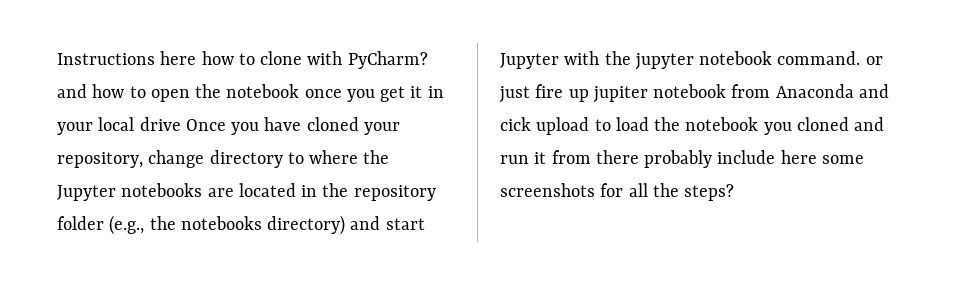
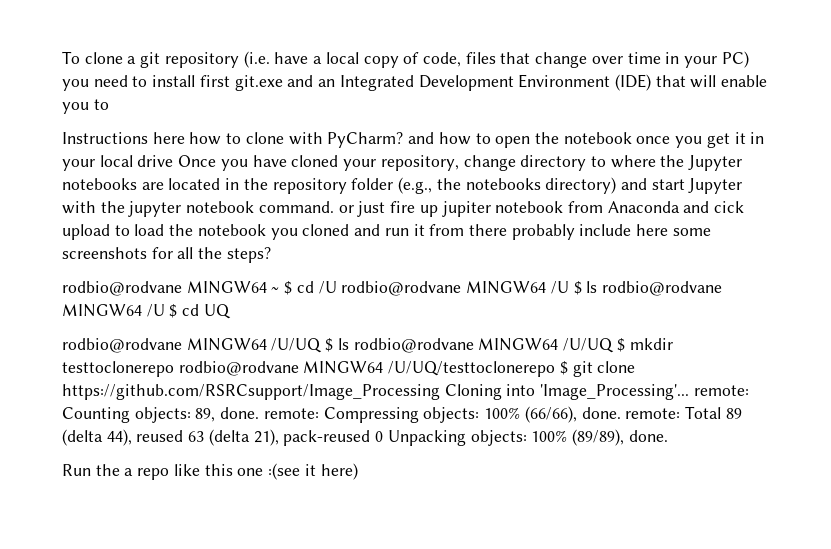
(57, 59) none -> [62,51,749,68] [62,74,768,91] [62,99,109,114] To clone a git repository (i.e. have a local copy of code, files that change over time in your PC) you need to install first git.exe and an Integrated Development Environment (IDE) that will enable you to //
(735, 192) none -> [62,281,722,296] [62,304,231,319] [62,338,673,353] [62,361,636,377] [62,384,749,400] [62,406,742,423] [62,429,668,446] [62,463,358,480] // rodbio@rodvane MINGW64 ~ $ cd /U rodbio@rodvane MINGW64 /U $ ls rodbio@rodvane MINGW64 /U $ cd UQ // rodbio@rodvane MINGW64 /U/UQ $ ls rodbio@rodvane MINGW64 /U/UQ $ mkdir testtoclonerepo rodbio@rodvane MINGW64 /U/UQ/testtoclonerepo $ git clone https://github.com/RSRCsupport/Image_Processing Cloning into 'Image_Processing'... remote: Counting objects: 89, done. remote: Compressing objects: 100% (66/66), done. remote: Total 89 (delta 44), reused 63 (delta 21), pack-reused 0 Unpacking objects: 100% (89/89), done. // Run the a repo like this one :(see it here)

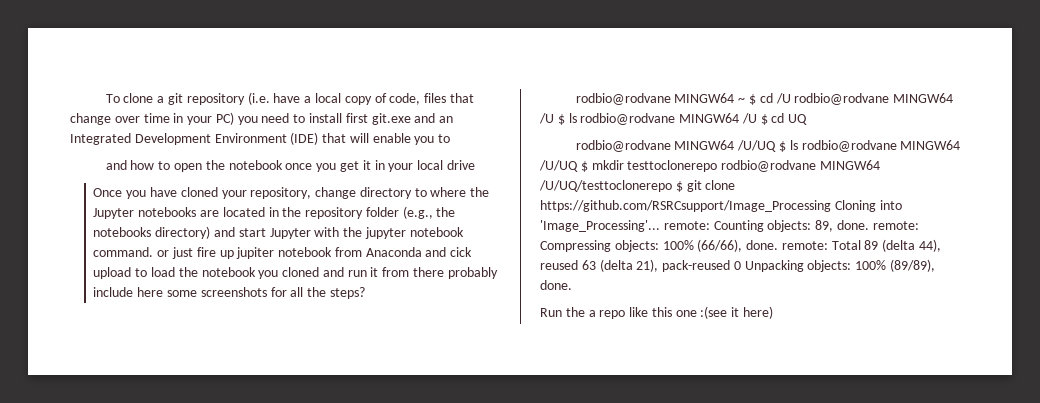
[62,132,404,148] Instructions here how to clone with PyCharm? -> (451, 138) none
(174, 161) none -> (475, 165) //

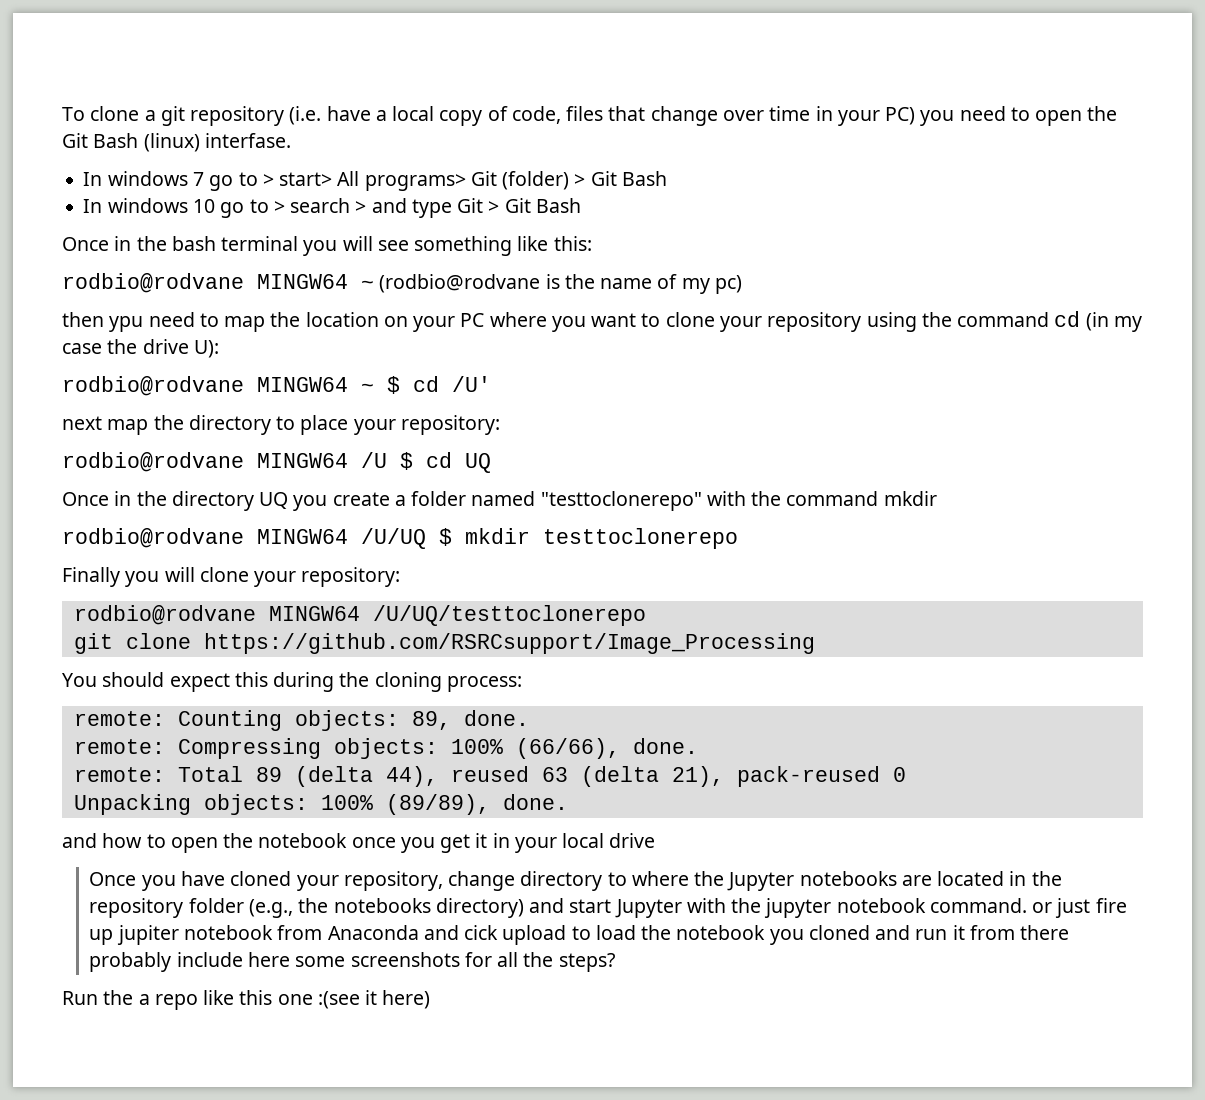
[309,113,454,125] [70,132,451,145] install first git.exe and an Integrated Development Environment (IDE) that will enable you to -> [1035,106,1118,126] [62,133,291,152] [83,171,667,191] [83,198,581,218] [62,236,592,256] [62,273,742,294] [62,311,1142,332] [62,339,219,358] [62,376,491,396] [62,415,500,435] [62,452,491,473] [62,491,937,511] [62,528,738,549] [62,567,401,587] [73,605,646,626] [73,633,815,654] [62,672,522,692] [73,710,529,731] [73,738,698,759] [73,766,906,787] [73,794,568,815] open the Git Bash (linux) interfase. // In windows 7 go to > start> All programs> Git (folder) > Git Bash // In windows 10 go to > search > and type Git > Git Bash // Once in the bash terminal you will see something like this: // rodbio@rodvane MINGW64 ~ (rodbio@rodvane is the name of my pc) // then ypu need to map the location on your PC where you want to clone your repository using the command cd (in my case the drive U): // rodbio@rodvane MINGW64 ~ $ cd /U' // next map the directory to place your repository: // rodbio@rodvane MINGW64 /U $ cd UQ // Once in the directory UQ you create a folder named "testtoclonerepo" with the command mkdir // rodbio@rodvane MINGW64 /U/UQ $ mkdir testtoclonerepo // Finally you will clone your repository: // rodbio@rodvane MINGW64 /U/UQ/testtoclonerepo // git clone https://github.com/RSRCsupport/Image_Processing // You should expect this during the cloning process: // remote: Counting objects: 89, done. // remote: Compressing objects: 100% (66/66), done. // remote: Total 89 (delta 44), reused 63 (delta 21), pack-reused 0 // Unpacking objects: 100% (89/89), done.
[575,93,954,105] [539,113,808,125] [575,140,961,152] [539,160,880,172] [539,180,736,192] [540,200,902,212] [540,220,919,232] [540,239,942,252] [540,259,936,272] [540,280,572,290] // rodbio@rodvane MINGW64 ~ $ cd /U rodbio@rodvane MINGW64 /U $ ls rodbio@rodvane MINGW64 /U $ cd UQ // rodbio@rodvane MINGW64 /U/UQ $ ls rodbio@rodvane MINGW64 /U/UQ $ mkdir testtoclonerepo rodbio@rodvane MINGW64 /U/UQ/testtoclonerepo $ git clone https://github.com/RSRCsupport/Image_Processing Cloning into 'Image_Processing'... remote: Counting objects: 89, done. remote: Compressing objects: 100% (66/66), done. remote: Total 89 (delta 44), reused 63 (delta 21), pack-reused 0 Unpacking objects: 100% (89/89), done. -> (615, 962) none

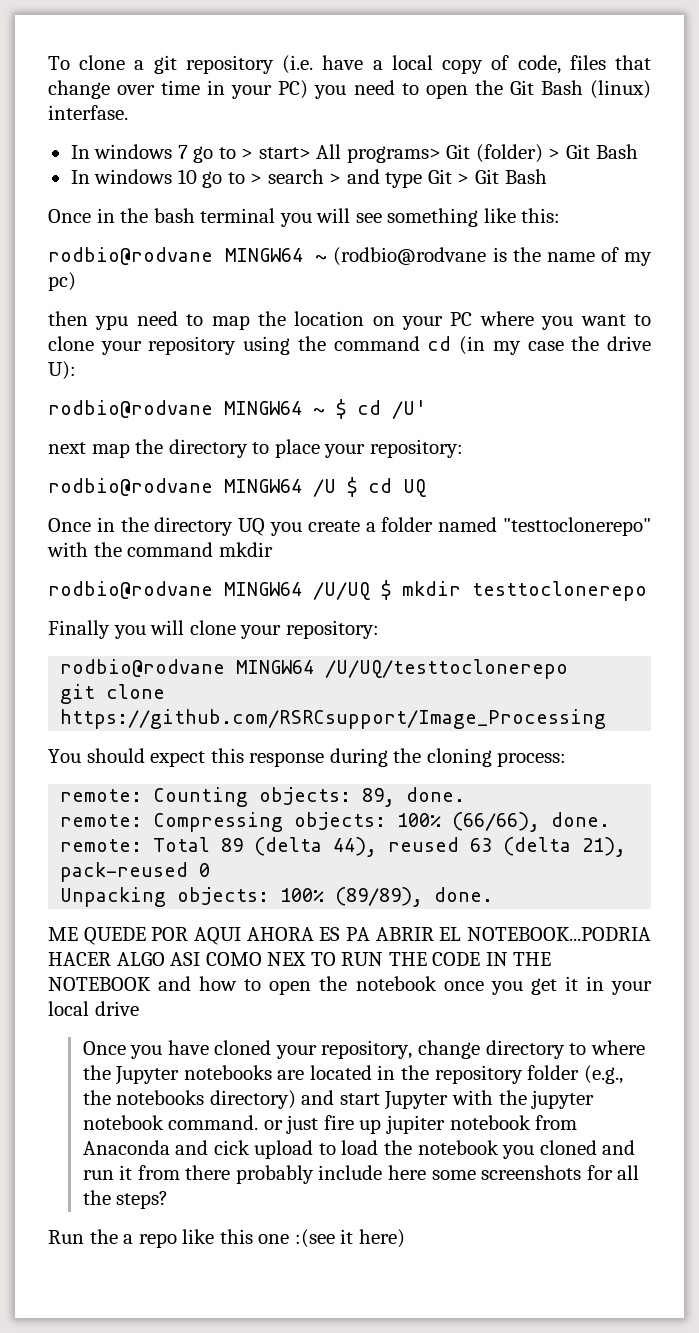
(268, 679) none -> [249,752,325,767] response
(568, 802) none -> [48,927,652,945] [48,952,552,966] [48,977,151,991] ME QUEDE POR AQUI AHORA ES PA ABRIR EL NOTEBOOK...PODRIA HACER ALGO ASI COMO NEX TO RUN THE CODE IN THE NOTEBOOK

